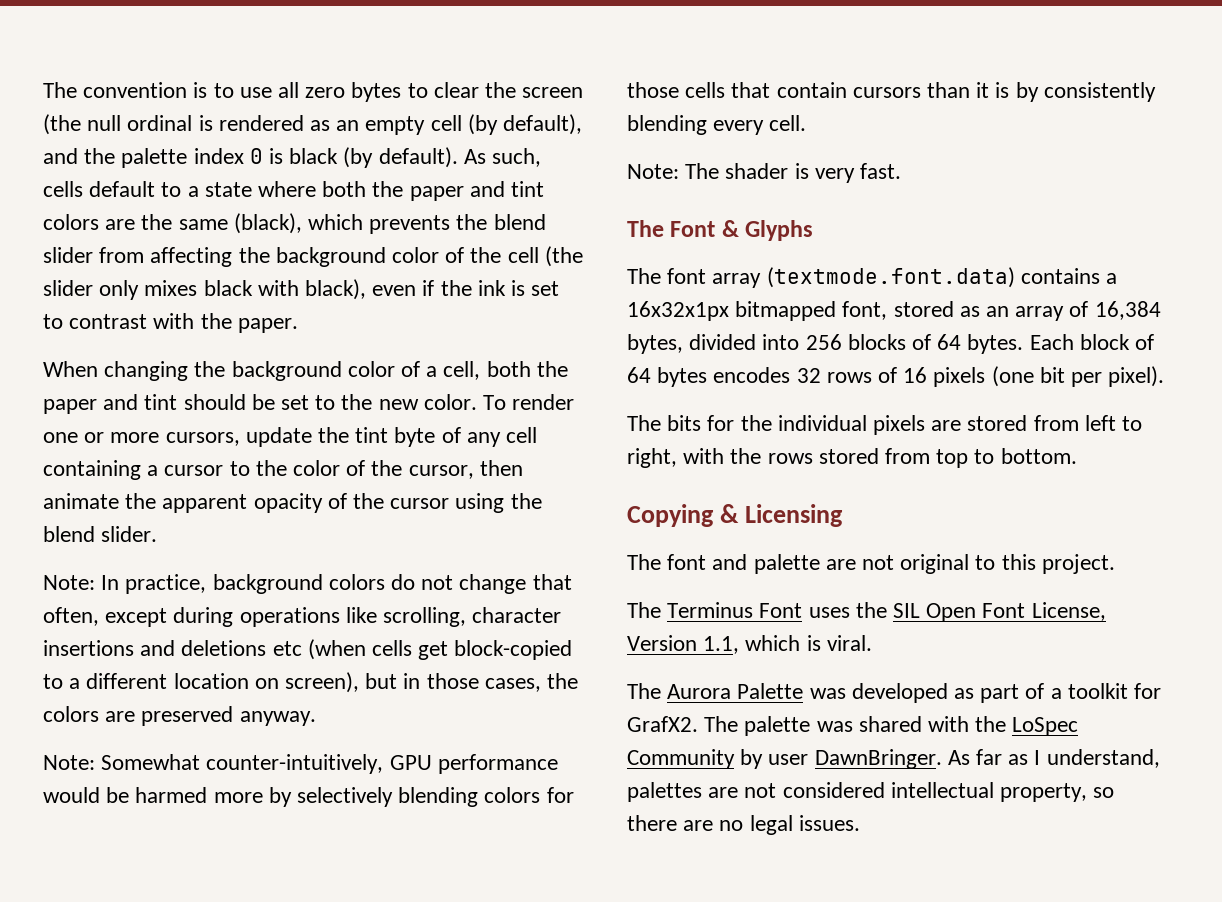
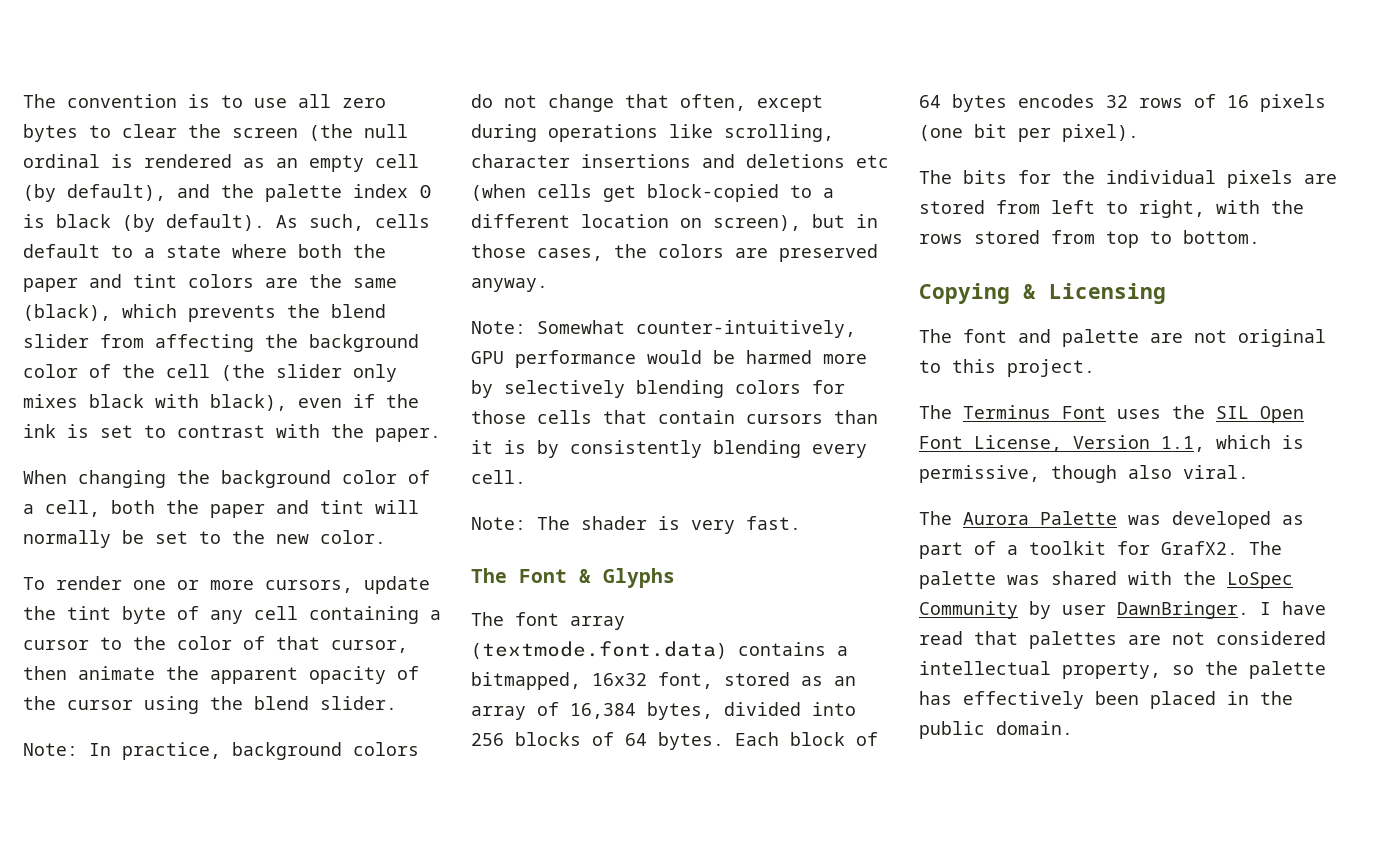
[183,394,246,410] should -> [375,500,419,514] [23,530,111,548] will normally
(477, 402) none -> (386, 537) //
[371,460,403,476] the -> [276,636,320,650] that
[627,301,837,321] 16x32x1px bitmapped -> [471,672,647,690] bitmapped, 16x32
(821, 643) none -> [919,465,1172,483] permissive, though also
[947,749,1160,768] As far as I understand, -> [1260,601,1326,615] [919,631,1018,645] I have read that
[627,815,860,835] there are no legal issues. -> [1205,661,1326,679] [919,691,1293,709] [919,721,1073,739] the palette has effectively been placed in the public domain.

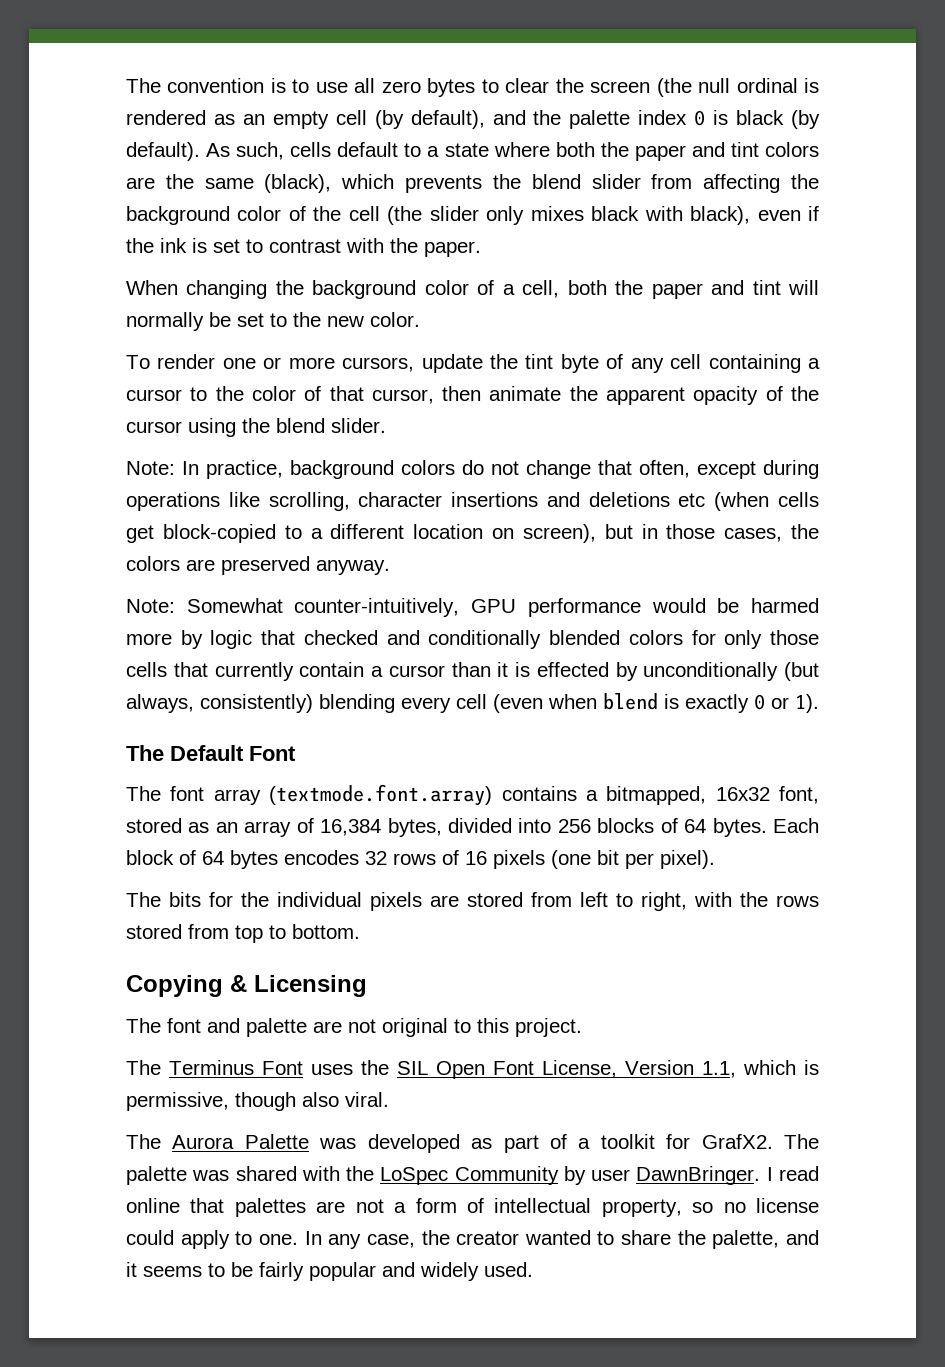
[504,380,724,398] selectively blending -> [210,630,621,649] logic that checked and conditionally blended
(845, 387) none -> [724,630,763,649] only
[658,410,878,424] [471,440,867,458] [471,470,526,484] [471,516,801,534] [471,568,675,588] contain cursors than it is by consistently blending every cell. // Note: The shader is very fast. // The Font & Glyphs -> [214,662,819,681] [126,693,819,713] [126,745,296,761] currently contain a cursor than it is effected by unconditionally (but always, consistently) blending every cell (even when blend is exactly 0 or 1). // The Default Font
[471,641,727,659] (textmode.font.data) -> [269,784,493,806] (textmode.font.array)
[1282,601,1326,615] [919,631,963,645] have read -> [778,1166,819,1181] [126,1198,180,1213] read online
[1216,631,1326,645] [919,661,1326,679] [919,691,1293,709] [919,721,1073,739] considered intellectual property, so the palette has effectively been placed in the public domain. -> [394,1198,819,1217] [126,1230,819,1249] [126,1262,533,1281] a form of intellectual property, so no license could apply to one. In any case, the creator wanted to share the palette, and it seems to be fairly popular and widely used.

